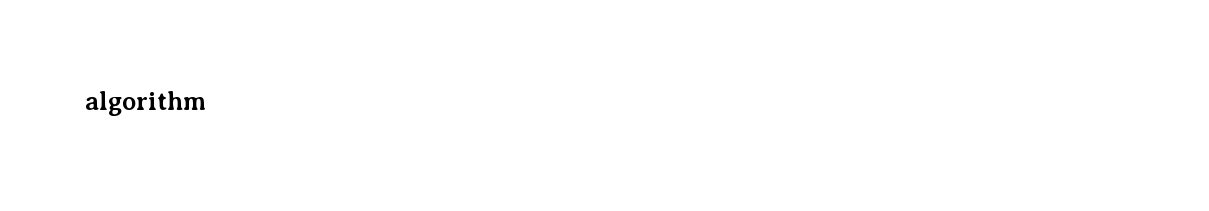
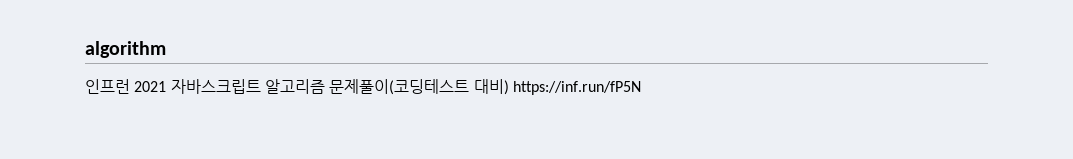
(206, 103) none -> [85,79,641,95] // 인프런 2021 자바스크립트 알고리즘 문제풀이(코딩테스트 대비) https://inf.run/fP5N

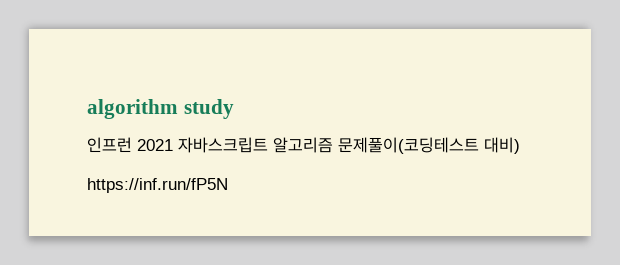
(166, 49) none -> [183,99,234,119] study
(509, 87) none -> (520, 145) //

